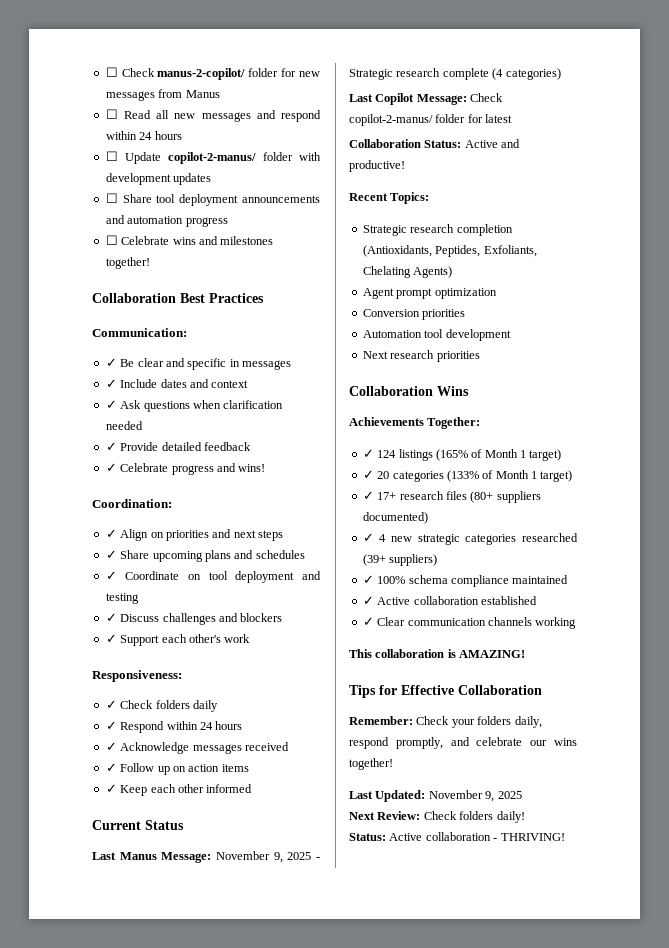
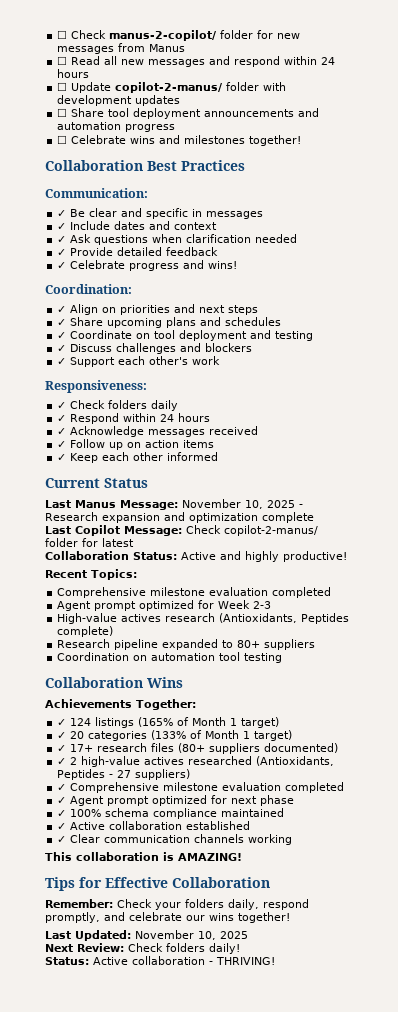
[273,852,283,863] 9, -> [245,500,263,509] 10,
[349,68,441,80] Strategic research -> [45,512,258,523] Research expansion and optimization
[492,68,561,80] (4 categories) -> (314, 517) none
(521, 143) none -> [245,551,279,562] highly
[362,224,513,236] [362,245,537,257] [362,266,453,278] [362,288,497,299] [362,309,466,320] [362,329,511,341] [362,350,480,362] Strategic research completion (Antioxidants, Peptides, Exfoliants, Chelating Agents) // Agent prompt optimization // Conversion priorities // Automation tool development // Next research priorities -> [57,587,332,598] [57,600,272,611] [57,613,350,624] [57,626,114,637] [57,639,316,650] [57,652,283,663] Comprehensive milestone evaluation completed // Agent prompt optimized for Week 2-3 // High-value actives research (Antioxidants, Peptides complete) // Research pipeline expanded to 80+ suppliers // Coordination on automation tool testing
[379,533,578,545] [362,554,438,566] 4 new strategic categories researched (39+ suppliers) -> [70,756,335,767] [57,769,191,780] [57,782,345,793] [57,795,295,806] 2 high-value actives researched (Antioxidants, Peptides - 27 suppliers) // ✓ Comprehensive milestone evaluation completed // ✓ Agent prompt optimized for next phase
[485,791,495,802] 9, -> [198,931,216,940] 10,

